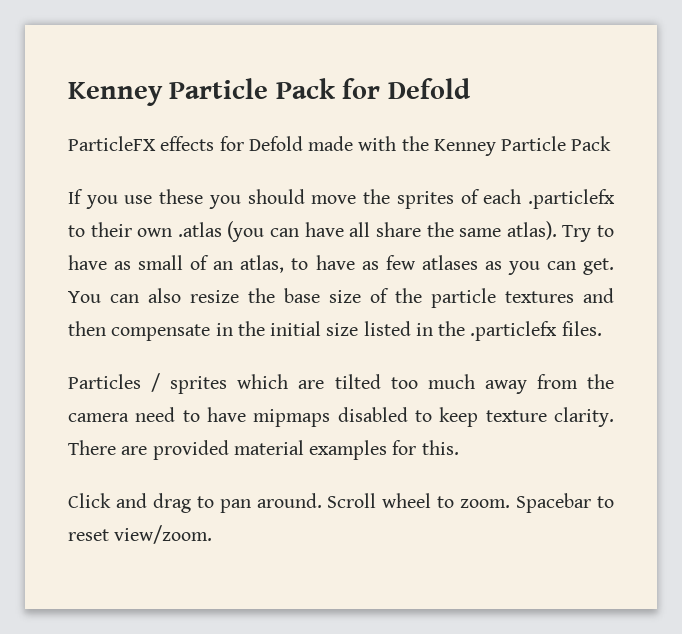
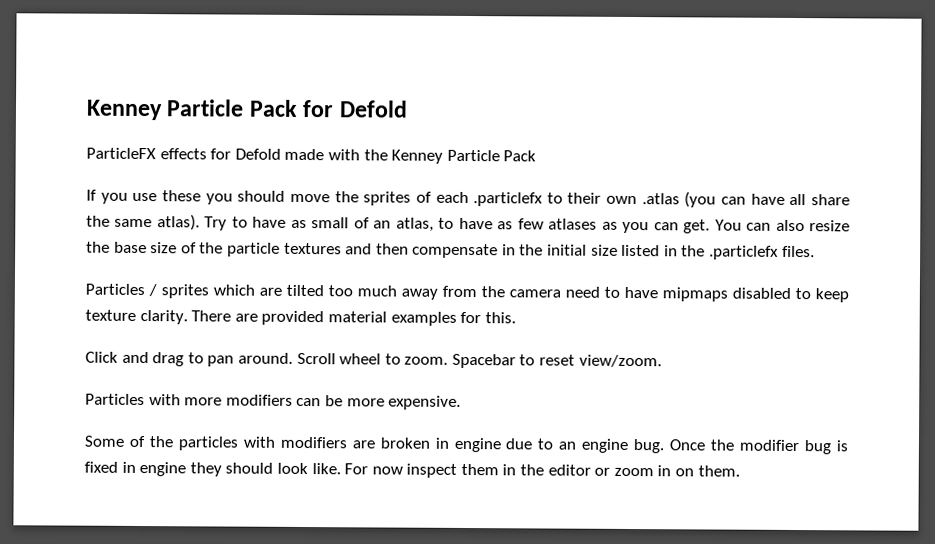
(213, 534) none -> [85,393,462,410] [84,435,848,455] [84,461,740,478] // Particles with more modifiers can be more expensive. // Some of the particles with modifiers are broken in engine due to an engine bug. Once the modifier bug is fixed in engine they should look like. For now inspect them in the editor or zoom in on them.

